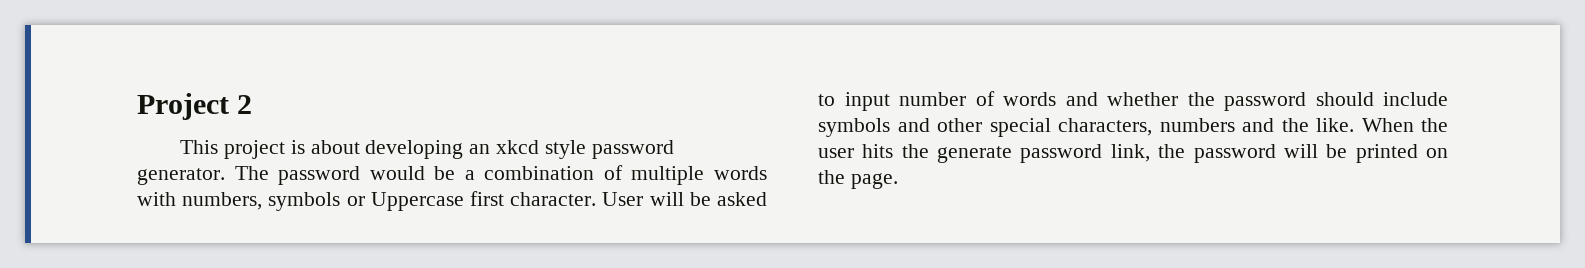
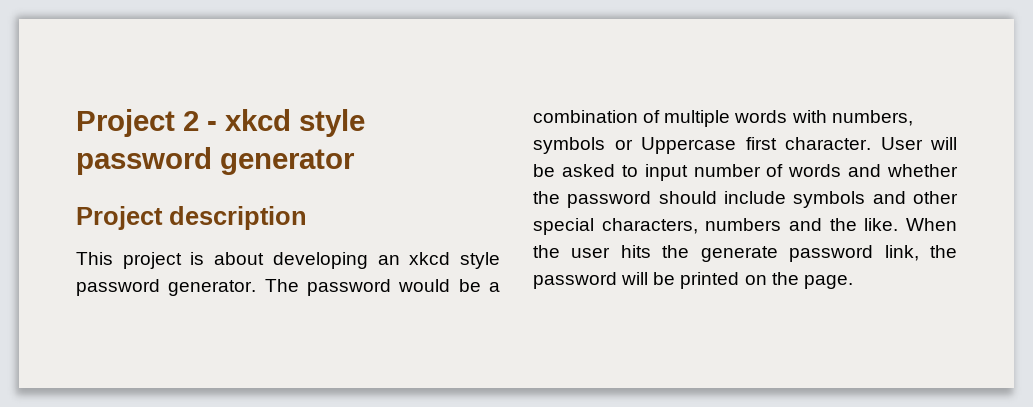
(253, 104) none -> [207,109,365,137] [76,147,355,175] [76,206,307,230] - xkcd style password generator // Project description

